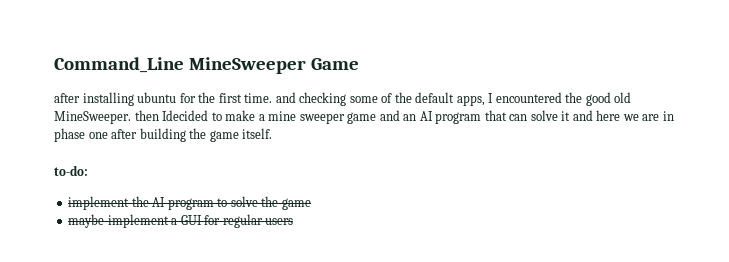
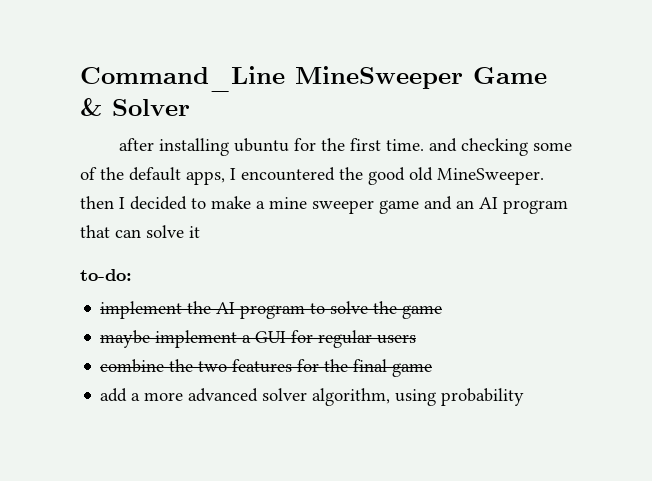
(359, 64) none -> [80,98,190,116] & Solver
[162,110,209,121] Idecided -> [119,196,187,210] I decided
[572,110,674,121] [54,128,273,142] and here we are in phase one after building the game itself. -> (200, 232) none
(294, 221) none -> [100,359,433,377] [100,388,525,406] // combine the two features for the final game // add a more advanced solver algorithm, using probability

